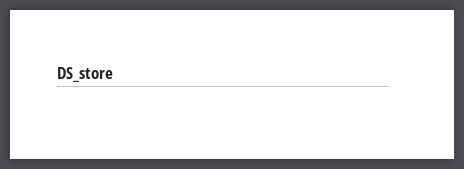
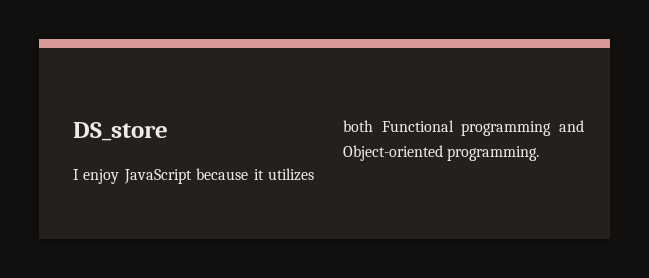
(113, 74) none -> [73,168,314,184] [343,120,584,136] [343,145,540,161] // I enjoy JavaScript because it utilizes both Functional programming and Object-oriented programming.

